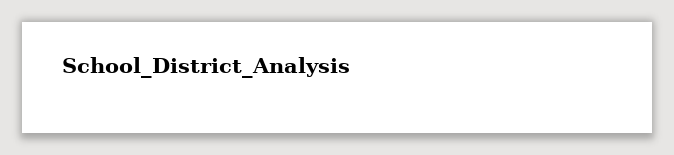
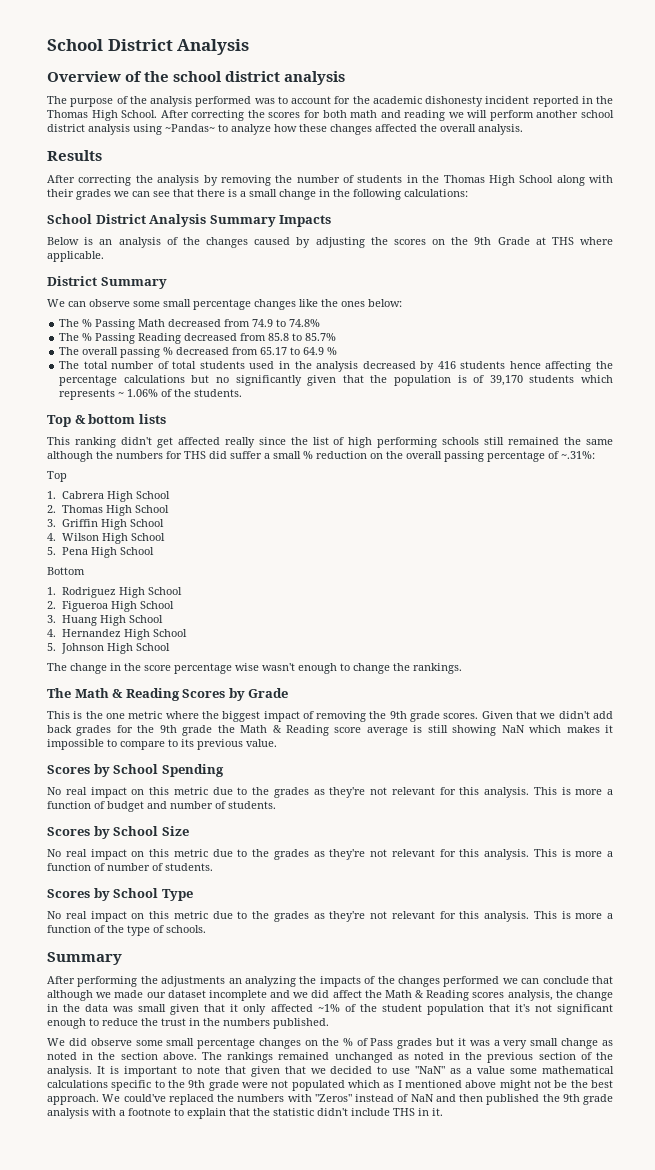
[62,57,350,78] School_District_Analysis -> [47,39,250,55] [47,71,346,85] [47,96,613,107] [47,110,614,121] [47,124,523,135] [47,150,102,161] [47,175,613,186] [47,189,468,200] [47,214,332,227] [47,237,614,248] [47,251,104,262] [47,276,167,289] [47,299,402,310] [59,319,321,330] [59,333,337,344] [59,347,338,358] [59,361,613,372] [59,375,614,386] [59,389,243,400] [47,414,166,427] [47,437,613,448] [47,451,595,462] [47,471,67,482] [47,491,170,502] [47,505,169,516] [47,519,164,530] [47,533,165,544] [47,547,154,558] [47,567,85,575] [47,587,182,598] [47,601,174,612] [47,615,163,626] [47,629,187,640] [47,643,170,654] [47,663,462,674] [47,688,289,701] [47,711,613,722] [47,725,614,736] [47,739,277,750] [47,764,224,777] [47,787,613,798] [47,801,276,812] [47,826,189,839] [47,849,613,860] [47,863,213,871] [47,888,193,901] [47,911,613,922] [47,925,206,936] [47,952,122,965] [47,976,613,987] [47,990,614,1001] [47,1004,613,1015] [47,1018,329,1029] [47,1038,614,1049] [47,1052,613,1063] [47,1066,615,1077] [47,1080,613,1091] [47,1094,613,1105] [47,1108,443,1119] School District Analysis // Overview of the school district analysis // The purpose of the analysis performed was to account for the academic dishonesty incident reported in the Thomas High School. After correcting the scores for both math and reading we will perform another school district analysis using ~Pandas~ to analyze how these changes affected the overall analysis. // Results // After correcting the analysis by removing the number of students in the Thomas High School along with their grades we can see that there is a small change in the following calculations: // School District Analysis Summary Impacts // Below is an analysis of the changes caused by adjusting the scores on the 9th Grade at THS where applicable. // District Summary // We can observe some small percentage changes like the ones below: // The % Passing Math decreased from 74.9 to 74.8% // The % Passing Reading decreased from 85.8 to 85.7% // The overall passing % decreased from 65.17 to 64.9 % // The total number of total students used in the analysis decreased by 416 students hence affecting the percentage calculations but no significantly given that the population is of 39,170 students which represents ~ 1.06% of the students. // Top & bottom lists // This ranking didn't get affected really since the list of high performing schools still remained the same although the numbers for THS did suffer a small % reduction on the overall passing percentage of ~.31%: // Top // 1. Cabrera High School // 2. Thomas High School // 3. Griffin High School // 4. Wilson High School // 5. Pena High School // Bottom // 1. Rodriguez High School // 2. Figueroa High School // 3. Huang High School // 4. Hernandez High School // 5. Johnson High School // The change in the score percentage wise wasn't enough to change the rankings. // The Math & Reading Scores by Grade // This is the one metric where the biggest impact of removing the 9th grade scores. Given that we didn't add back grades for the 9th grade the Math & Reading score average is still showing NaN which makes it impossible to compare to its previous value. // Scores by School Spending // No real impact on this metric due to the grades as they're not relevant for this analysis. This is more a function of budget and number of students. // Scores by School Size // No real impact on this metric due to the grades as they're not relevant for this analysis. This is more a function of number of students. // Scores by School Type // No real impact on this metric due to the grades as they're not relevant for this analysis. This is more a function of the type of schools. // Summary // After performing the adjustments an analyzing the impacts of the changes performed we can conclude that although we made our dataset incomplete and we did affect the Math & Reading scores analysis, the change in the data was small given that it only affected ~1% of the student population that it's not significant enough to reduce the trust in the numbers published. // We did observe some small percentage changes on the % of Pass grades but it was a very small change as noted in the section above. The rankings remained unchanged as noted in the previous section of the analysis. It is important to note that given that we decided to use "NaN" as a value some mathematical calculations specific to the 9th grade were not populated which as I mentioned above might not be the best approach. We could've replaced the numbers with "Zeros" instead of NaN and then published the 9th grade analysis with a footnote to explain that the statistic didn't include THS in it.

